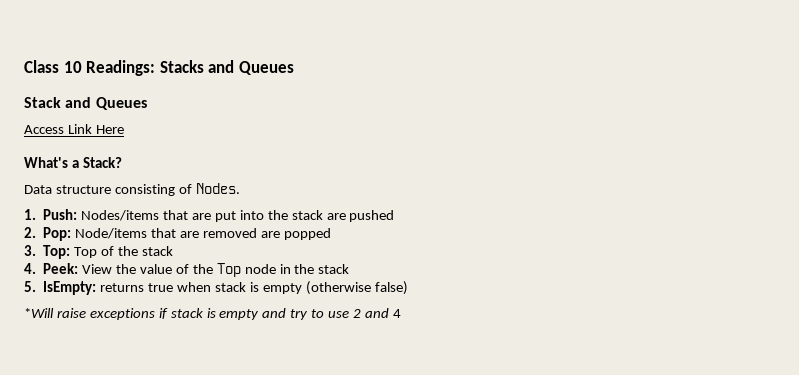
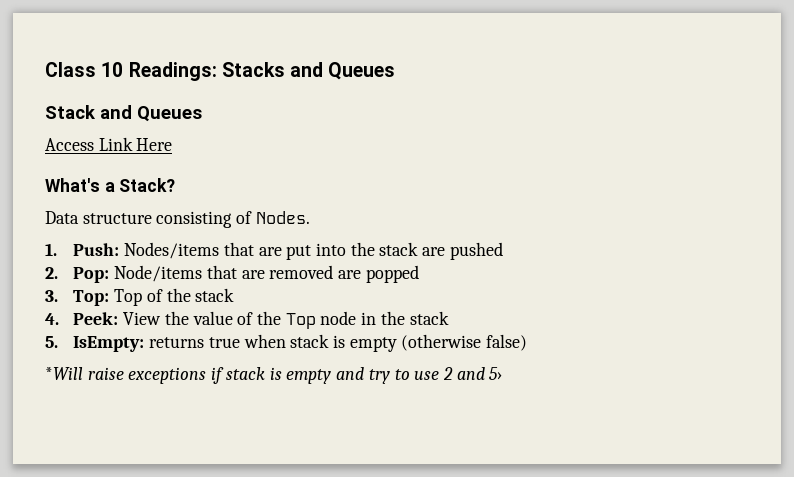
[392,309,401,318] 4 -> [489,367,503,380] 5›

